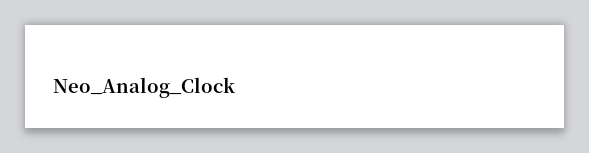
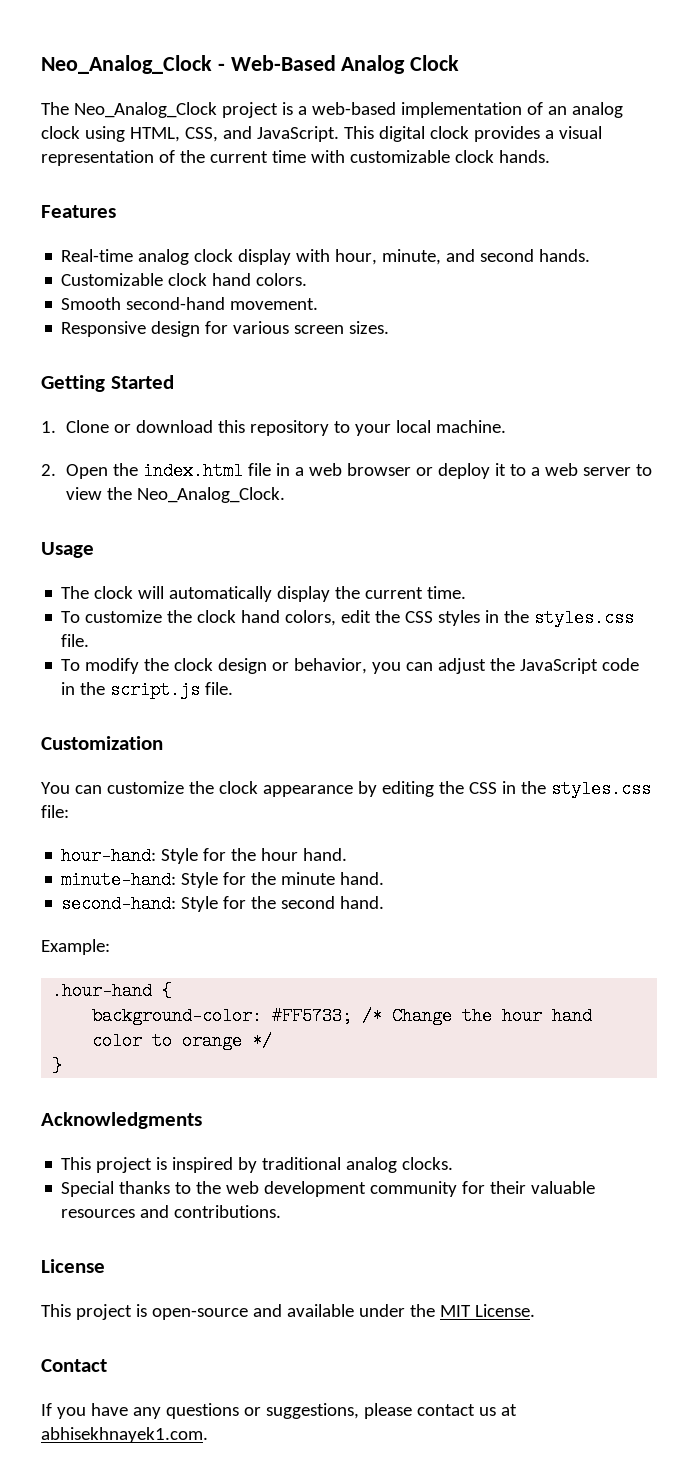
[53,77,235,98] Neo_Analog_Clock -> [41,55,460,74] [41,102,623,118] [41,126,602,142] [41,150,550,166] [41,205,116,218] [61,249,591,265] [61,273,308,286] [61,297,319,310] [61,321,390,337] [41,375,174,392] [41,420,507,436] [41,462,653,480] [66,487,286,503] [41,542,94,558] [61,586,467,602] [61,609,635,627] [61,634,90,647] [61,658,640,674] [61,681,234,699] [41,736,163,750] [41,780,651,798] [41,805,69,818] [61,847,348,865] [61,871,385,889] [61,895,385,913] [41,939,110,955] [52,982,173,1000] [92,1007,593,1025] [92,1032,273,1050] [52,1057,63,1075] [41,1112,202,1129] [61,1157,454,1173] [61,1181,596,1197] [61,1205,282,1218] [41,1259,105,1273] [41,1304,535,1320] [41,1359,107,1372] [41,1403,517,1419] [41,1427,208,1443] Neo_Analog_Clock - Web-Based Analog Clock // The Neo_Analog_Clock project is a web-based implementation of an analog clock using HTML, CSS, and JavaScript. This digital clock provides a visual representation of the current time with customizable clock hands. // Features // Real-time analog clock display with hour, minute, and second hands. // Customizable clock hand colors. // Smooth second-hand movement. // Responsive design for various screen sizes. // Getting Started // 1. Clone or download this repository to your local machine. // 2. Open the index.html file in a web browser or deploy it to a web server to view the Neo_Analog_Clock. // Usage // The clock will automatically display the current time. // To customize the clock hand colors, edit the CSS styles in the styles.css file. // To modify the clock design or behavior, you can adjust the JavaScript code in the script.js file. // Customization // You can customize the clock appearance by editing the CSS in the styles.css file: // hour-hand: Style for the hour hand. // minute-hand: Style for the minute hand. // second-hand: Style for the second hand. // Example: // .hour-hand { // background-color: #FF5733; /* Change the hour hand color to orange */ // } // Acknowledgments // This project is inspired by traditional analog clocks. // Special thanks to the web development community for their valuable resources and contributions. // License // This project is open-source and available under the MIT License. // Contact // If you have any questions or suggestions, please contact us at abhisekhnayek1.com.

